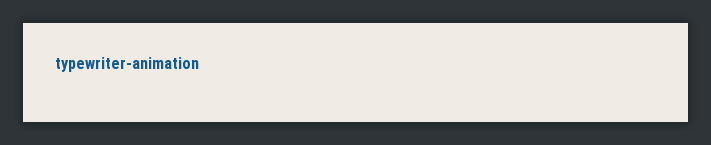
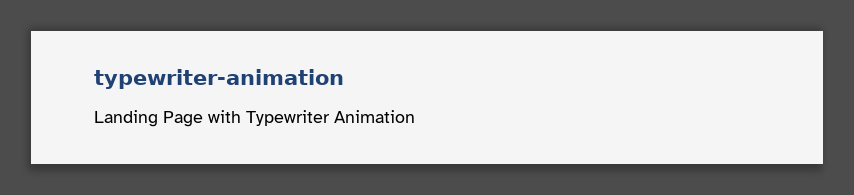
(199, 64) none -> [94,110,415,127] // Landing Page with Typewriter Animation

